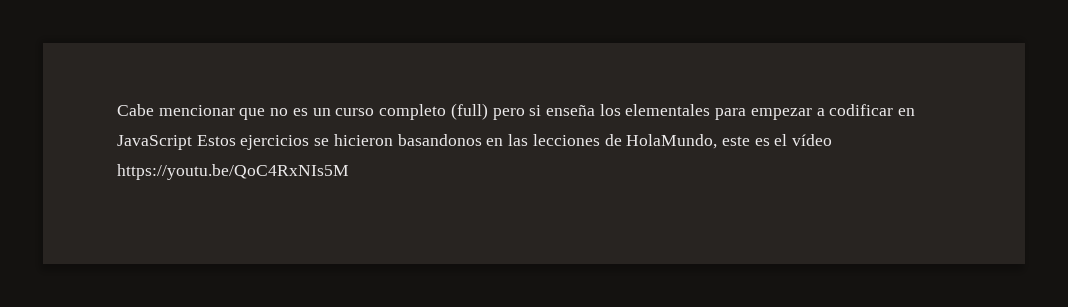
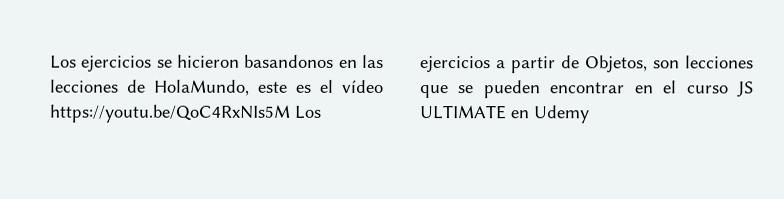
[117,103,916,120] [117,135,236,150] Cabe mencionar que no es un curso completo (full) pero si enseña los elementales para empezar a codificar en JavaScript Estos -> [50,55,77,69] Los
(349, 172) none -> [294,105,321,119] [420,55,754,74] [420,80,754,99] [419,105,589,124] Los ejercicios a partir de Objetos, son lecciones que se pueden encontrar en el curso JS ULTIMATE en Udemy

